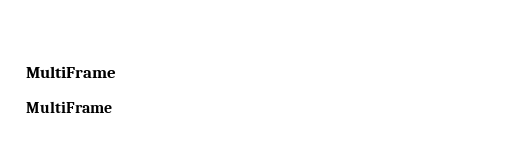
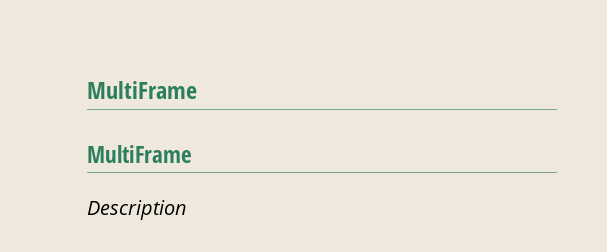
(112, 107) none -> [87,200,187,220] // Description

